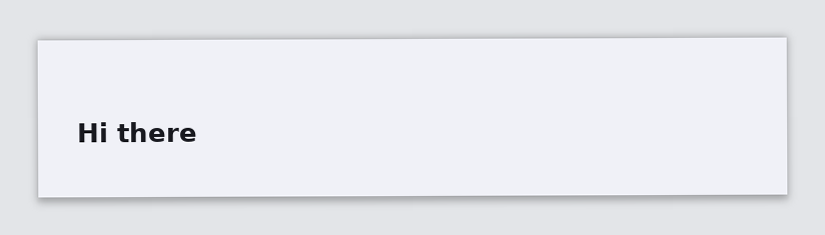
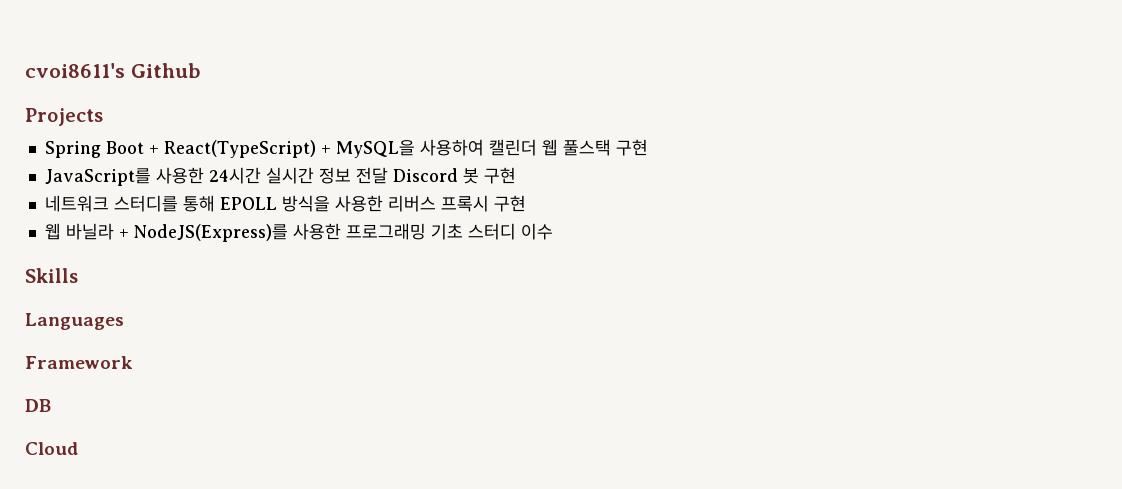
[77,121,198,143] Hi there -> [25,63,201,78] [25,108,103,126] [44,139,648,158] [44,167,516,186] [44,195,526,212] [44,223,553,242] [25,268,78,283] [25,313,124,330] [25,356,133,369] [25,399,51,412] [25,442,78,455] cvoi8611's Github // Projects // Spring Boot + React(TypeScript) + MySQL을 사용하여 캘린더 웹 풀스택 구현 // JavaScript를 사용한 24시간 실시간 정보 전달 Discord 봇 구현 // 네트워크 스터디를 통해 EPOLL 방식을 사용한 리버스 프록시 구현 // 웹 바닐라 + NodeJS(Express)를 사용한 프로그래밍 기초 스터디 이수 // Skills // Languages // Framework // DB // Cloud

